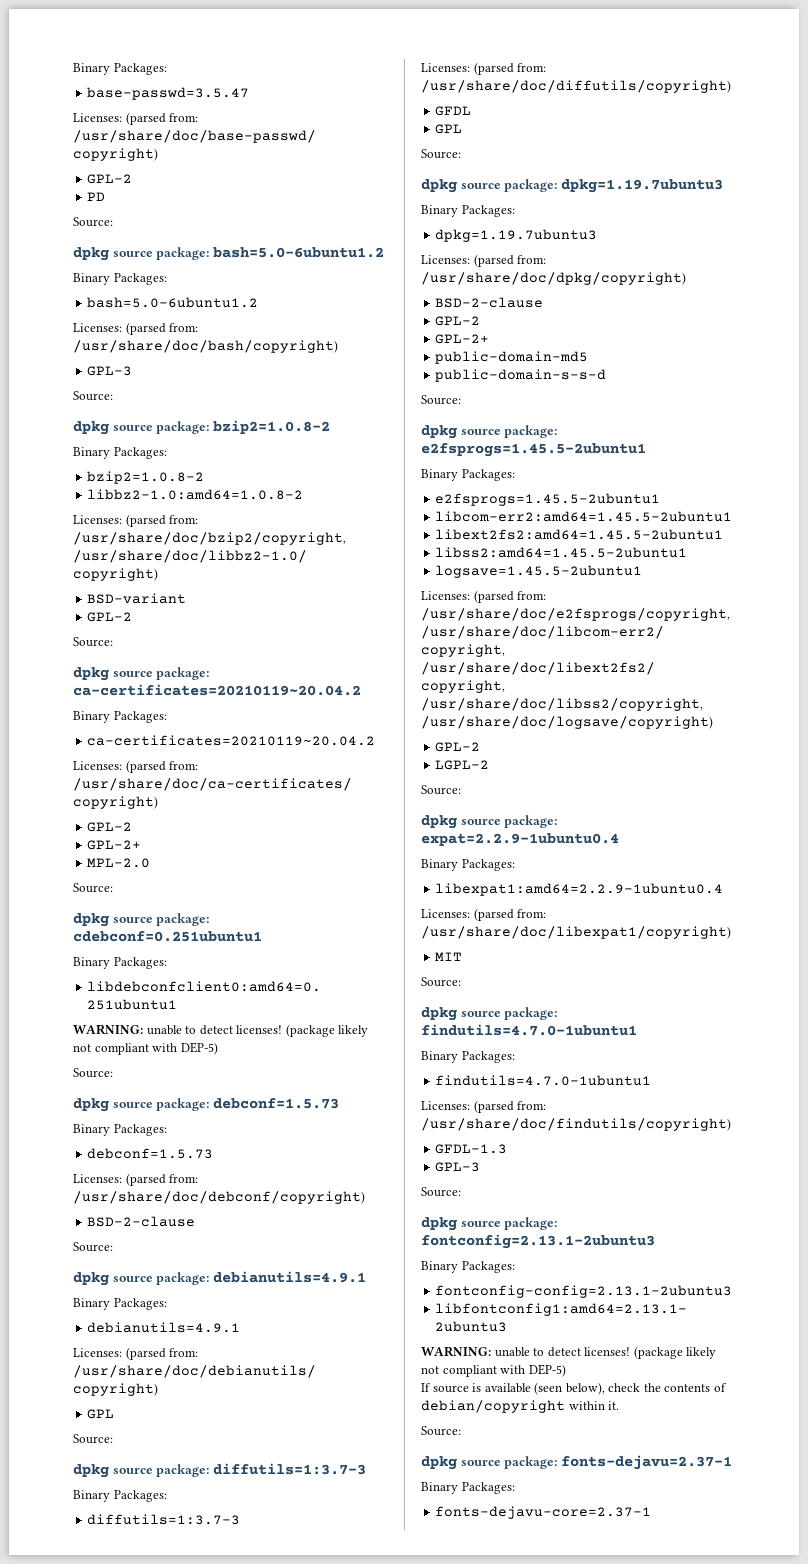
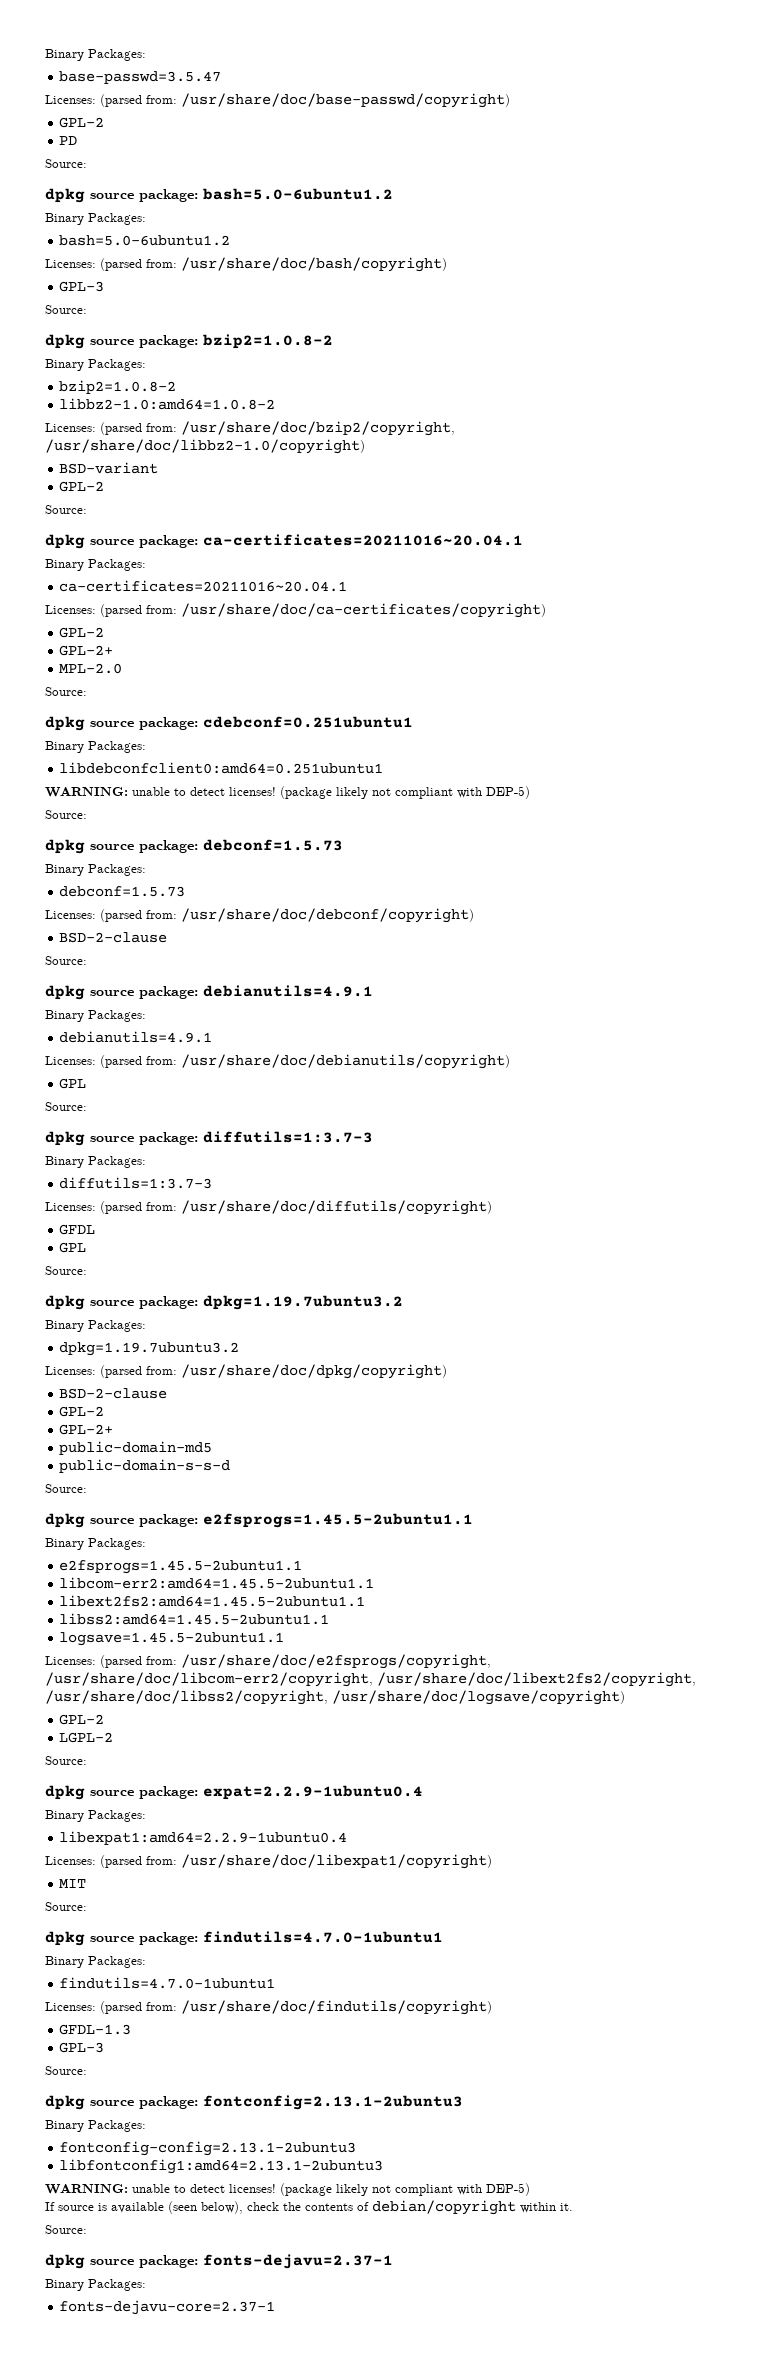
[73,684,361,696] [73,711,167,723] [87,735,376,746] ca-certificates=20210119~20.04.2 // Binary Packages: // ca-certificates=20210119~20.04.2 -> [203,534,523,546] [45,559,146,571] [59,580,348,592] ca-certificates=20211016~20.04.1 // Binary Packages: // ca-certificates=20211016~20.04.1
[560,179,723,193] [421,205,515,217] [435,229,598,242] dpkg=1.19.7ubuntu3 // Binary Packages: // dpkg=1.19.7ubuntu3 -> [203,1295,403,1310] [45,1320,146,1332] [59,1342,240,1356] dpkg=1.19.7ubuntu3.2 // Binary Packages: // dpkg=1.19.7ubuntu3.2
[421,443,646,457] [421,469,515,481] [435,493,661,506] [435,511,733,522] [435,529,724,540] [435,547,688,558] [435,565,643,578] e2fsprogs=1.45.5-2ubuntu1 // Binary Packages: // e2fsprogs=1.45.5-2ubuntu1 // libcom-err2:amd64=1.45.5-2ubuntu1 // libext2fs2:amd64=1.45.5-2ubuntu1 // libss2:amd64=1.45.5-2ubuntu1 // logsave=1.45.5-2ubuntu1 -> [203,1513,473,1528] [45,1538,146,1550] [59,1560,303,1574] [59,1577,375,1589] [59,1595,366,1607] [59,1613,330,1625] [59,1632,285,1646] e2fsprogs=1.45.5-2ubuntu1.1 // Binary Packages: // e2fsprogs=1.45.5-2ubuntu1.1 // libcom-err2:amd64=1.45.5-2ubuntu1.1 // libext2fs2:amd64=1.45.5-2ubuntu1.1 // libss2:amd64=1.45.5-2ubuntu1.1 // logsave=1.45.5-2ubuntu1.1

